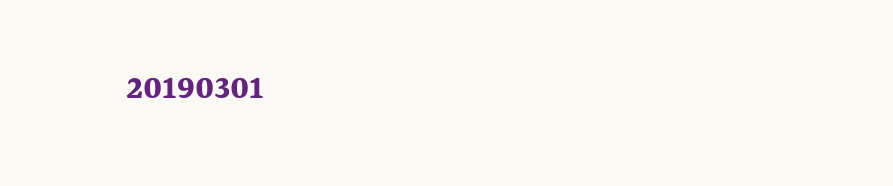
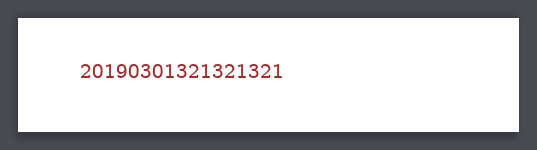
[126,77,264,98] 20190301 -> [80,64,284,78] 20190301321321321

